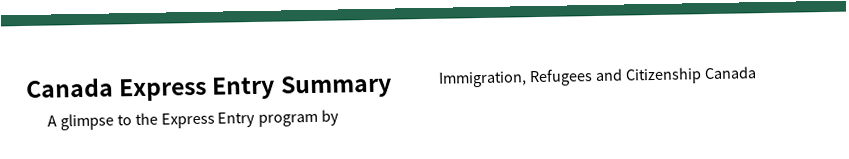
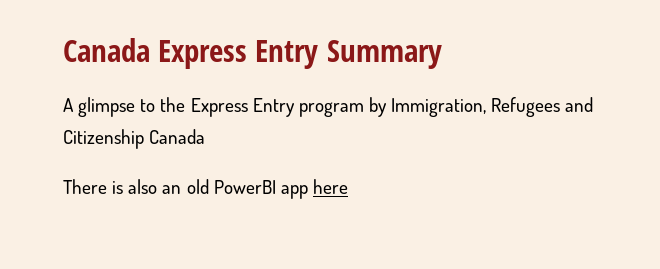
(757, 73) none -> [63,179,348,199] // There is also an old PowerBI app here

